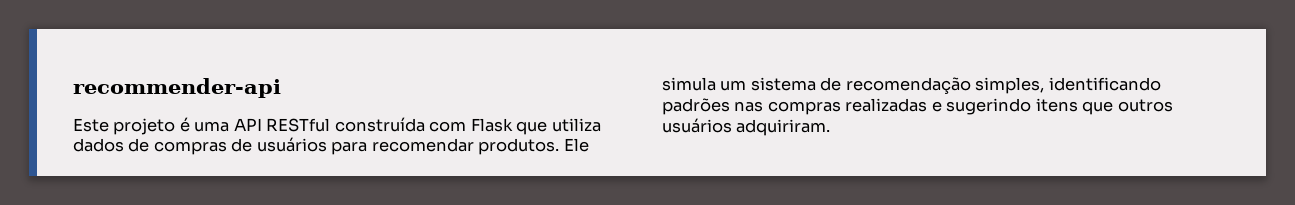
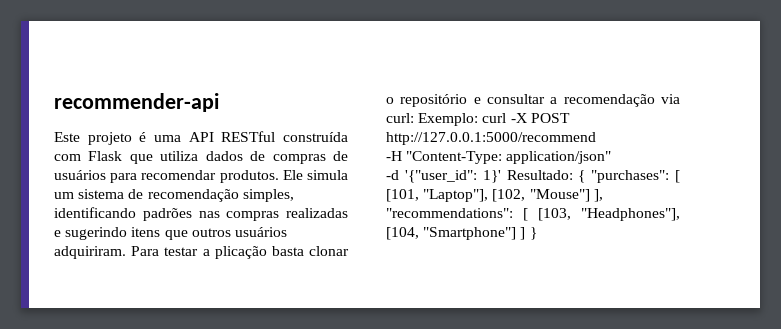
(831, 127) none -> [131,246,349,259] [386,94,680,107] [386,113,570,126] [386,132,596,145] [386,151,612,164] [386,170,680,183] [386,189,603,202] [386,208,680,221] [386,227,537,240] Para testar a plicação basta clonar o repositório e consultar a recomendação via curl: Exemplo: curl -X POST http://127.0.0.1:5000/recommend // -H "Content-Type: application/json" // -d '{"user_id": 1}' Resultado: { "purchases": [ [101, "Laptop"], [102, "Mouse"] ], "recommendations": [ [103, "Headphones"], [104, "Smartphone"] ] }

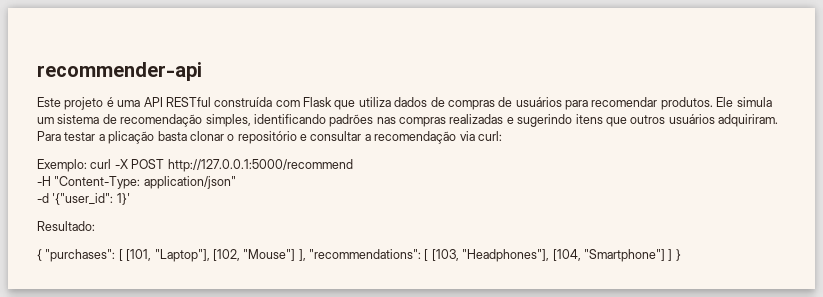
(414, 118) none -> (502, 136) //
(501, 176) none -> (130, 199) //
(573, 175) none -> (95, 226) //

